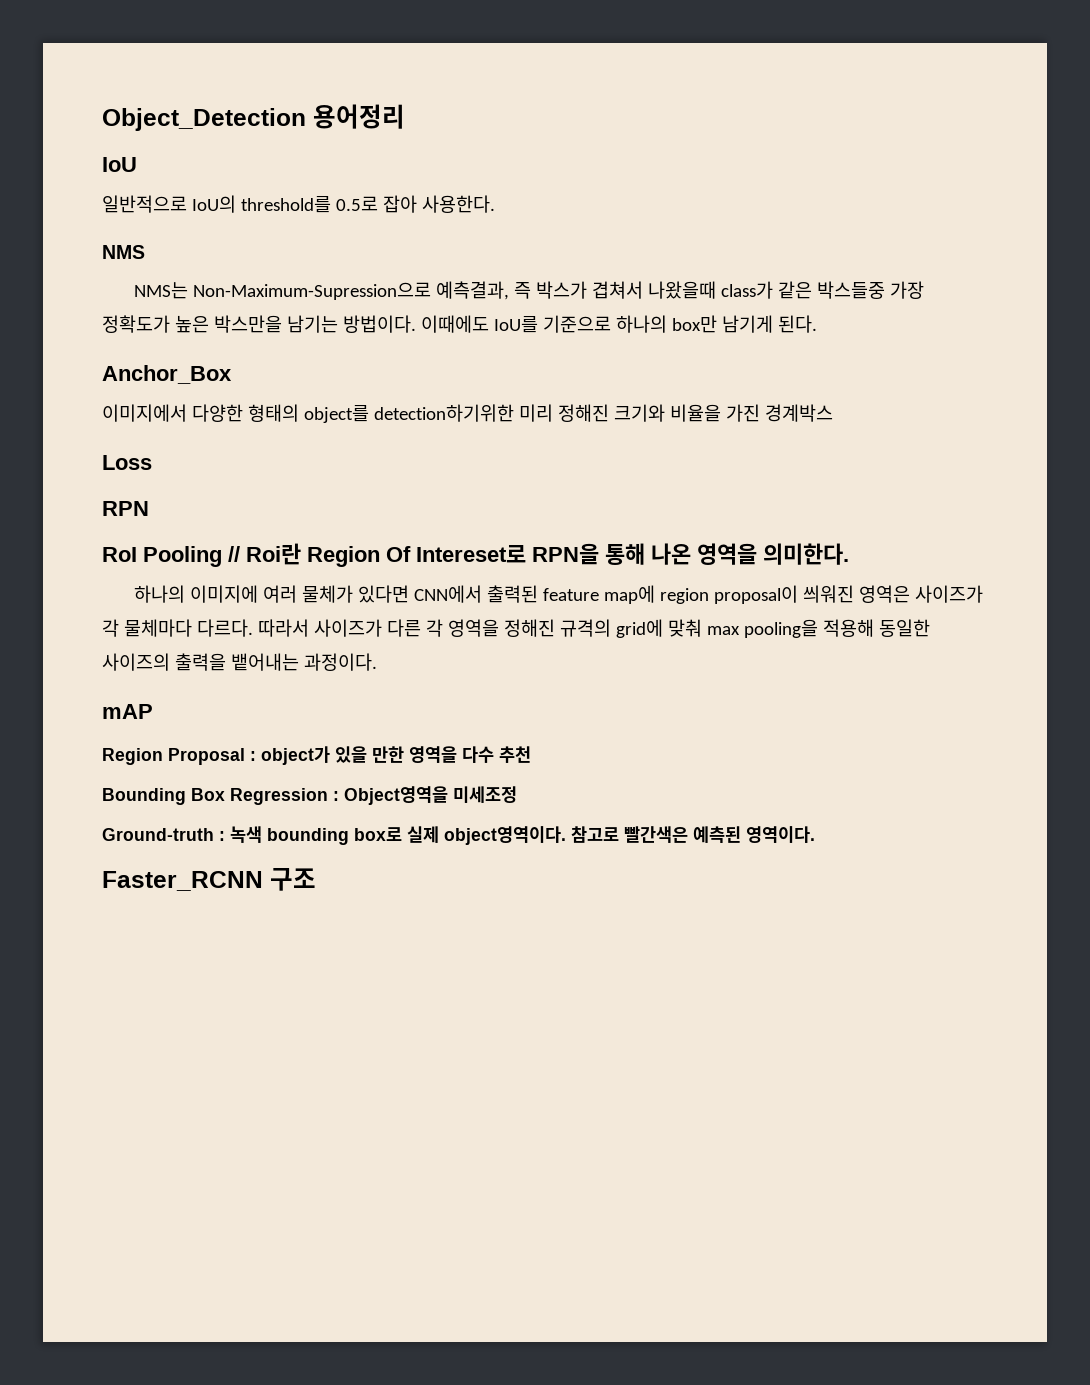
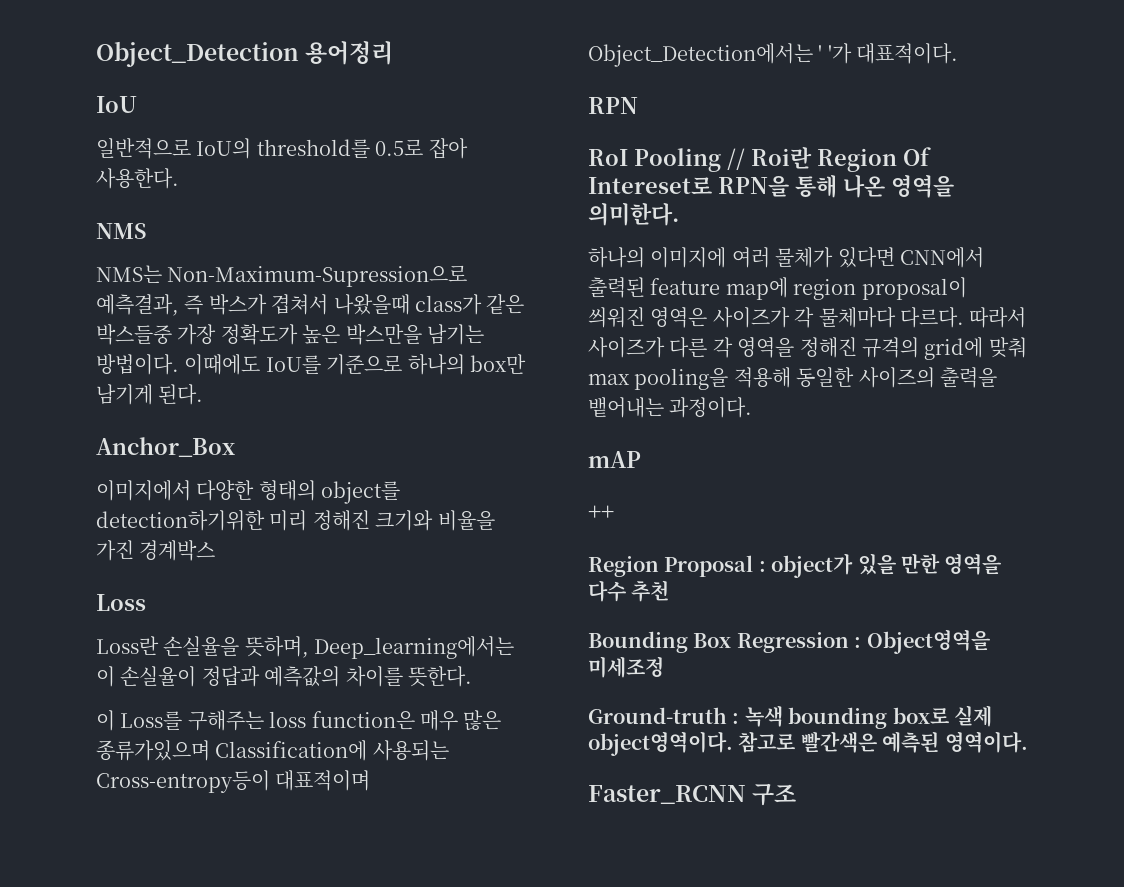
(152, 462) none -> [96,636,515,659] [96,666,472,687] [96,710,502,731] [96,740,449,761] [96,770,371,793] [588,43,959,67] // Loss란 손실율을 뜻하며, Deep_learning에서는 이 손실율이 정답과 예측값의 차이를 뜻한다. // 이 Loss를 구해주는 loss function은 매우 많은 종류가있으며 Classification에 사용되는 Cross-entropy등이 대표적이며 Object_Detection에서는 ' '가 대표적이다.
(153, 711) none -> [588,505,614,520] // ++

